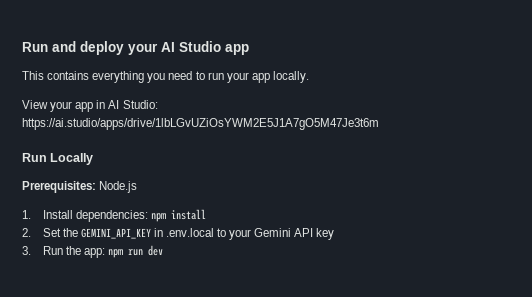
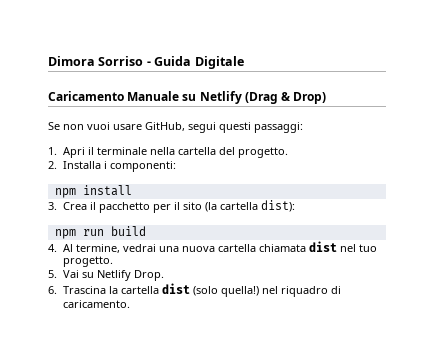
[22,41,249,55] [22,71,309,83] [22,100,158,112] [22,118,379,130] [22,153,94,165] [22,181,138,193] [22,209,206,222] [22,228,335,240] [22,245,163,258] Run and deploy your AI Studio app // This contains everything you need to run your app locally. // View your app in AI Studio: https://ai.studio/apps/drive/1lbLGvUZiOsYWM2E5J1A7gO5M47Je3t6m // Run Locally // Prerequisites: Node.js // 1. Install dependencies: npm install // 2. Set the GEMINI_API_KEY in .env.local to your Gemini API key // 3. Run the app: npm run dev -> [48,56,244,69] [48,91,327,104] [48,122,303,133] [48,147,288,158] [48,161,176,172] [54,185,132,198] [48,200,295,213] [54,226,146,239] [48,241,377,253] [62,256,113,267] [48,270,164,281] [48,283,341,297] [62,300,130,308] Dimora Sorriso - Guida Digitale // Caricamento Manuale su Netlify (Drag & Drop) // Se non vuoi usare GitHub, segui questi passaggi: // 1. Apri il terminale nella cartella del progetto. // 2. Installa i componenti: // npm install // 3. Crea il pacchetto per il sito (la cartella dist): // npm run build // 4. Al termine, vedrai una nuova cartella chiamata dist nel tuo progetto. // 5. Vai su Netlify Drop. // 6. Trascina la cartella dist (solo quella!) nel riquadro di caricamento.

